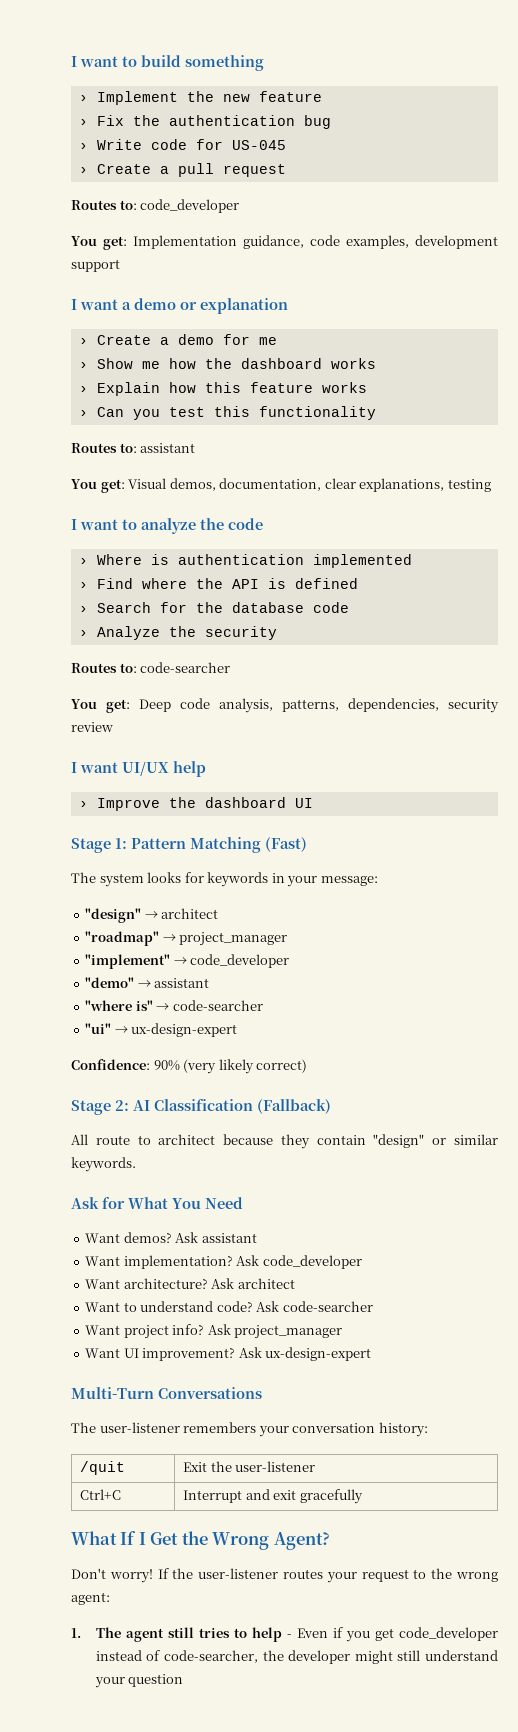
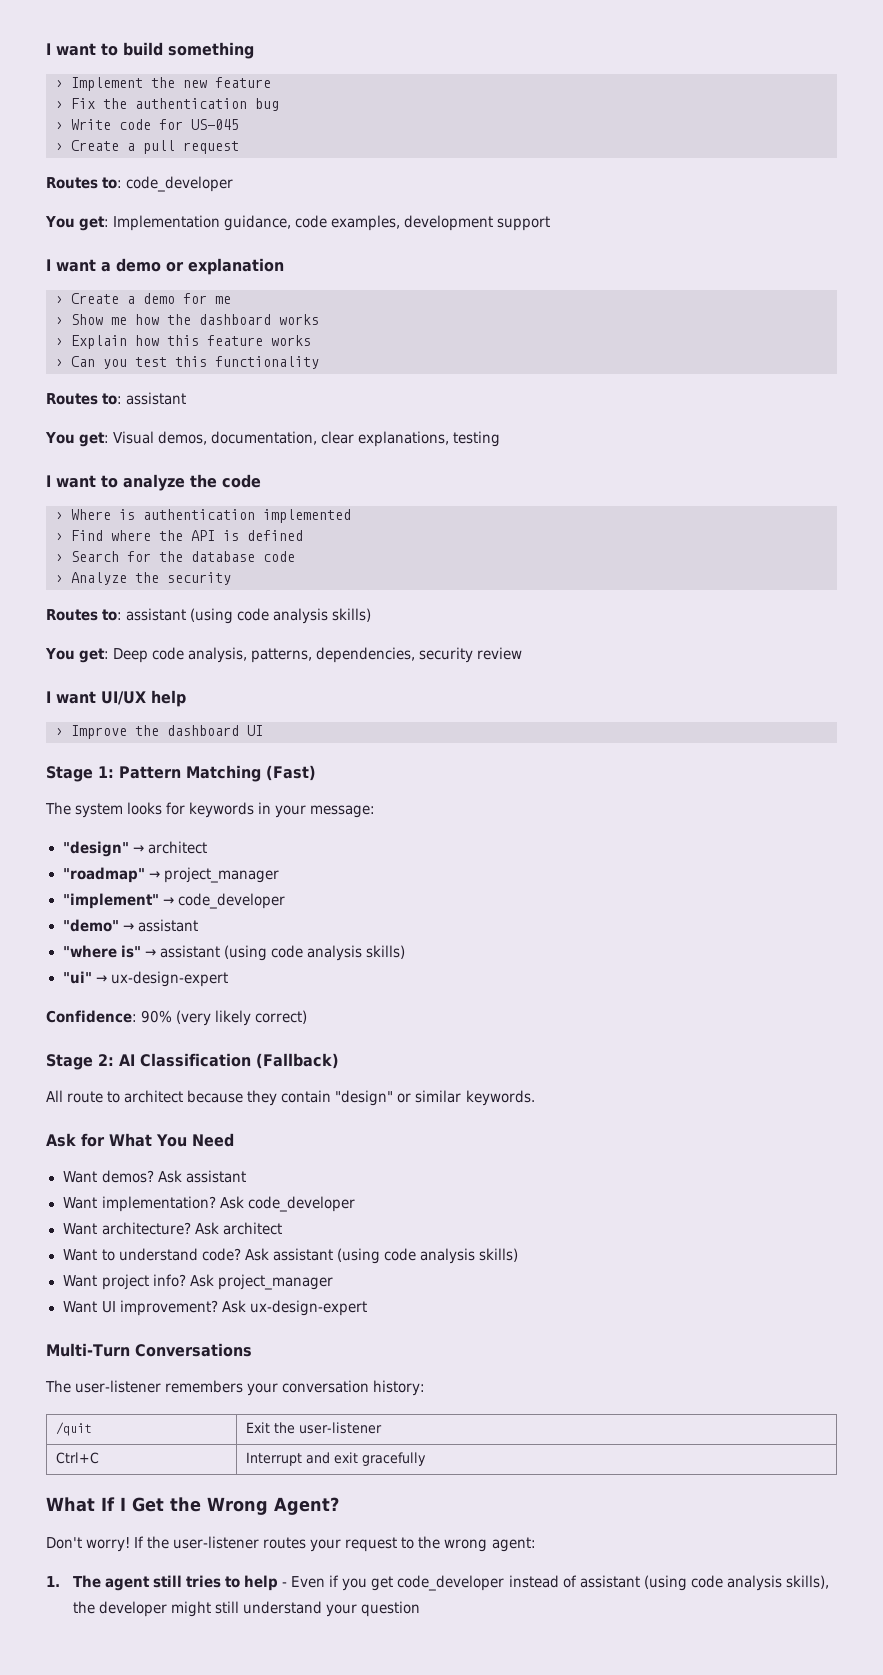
[140,662,231,673] code-searcher -> [126,608,372,624] assistant (using code analysis skills)
[172,1000,263,1011] code-searcher -> [159,945,405,961] assistant (using code analysis skills)
[282,1301,373,1312] code-searcher -> [272,1248,518,1264] assistant (using code analysis skills)
[163,1650,258,1663] code-searcher, -> [579,1575,829,1591] assistant (using code analysis skills),

